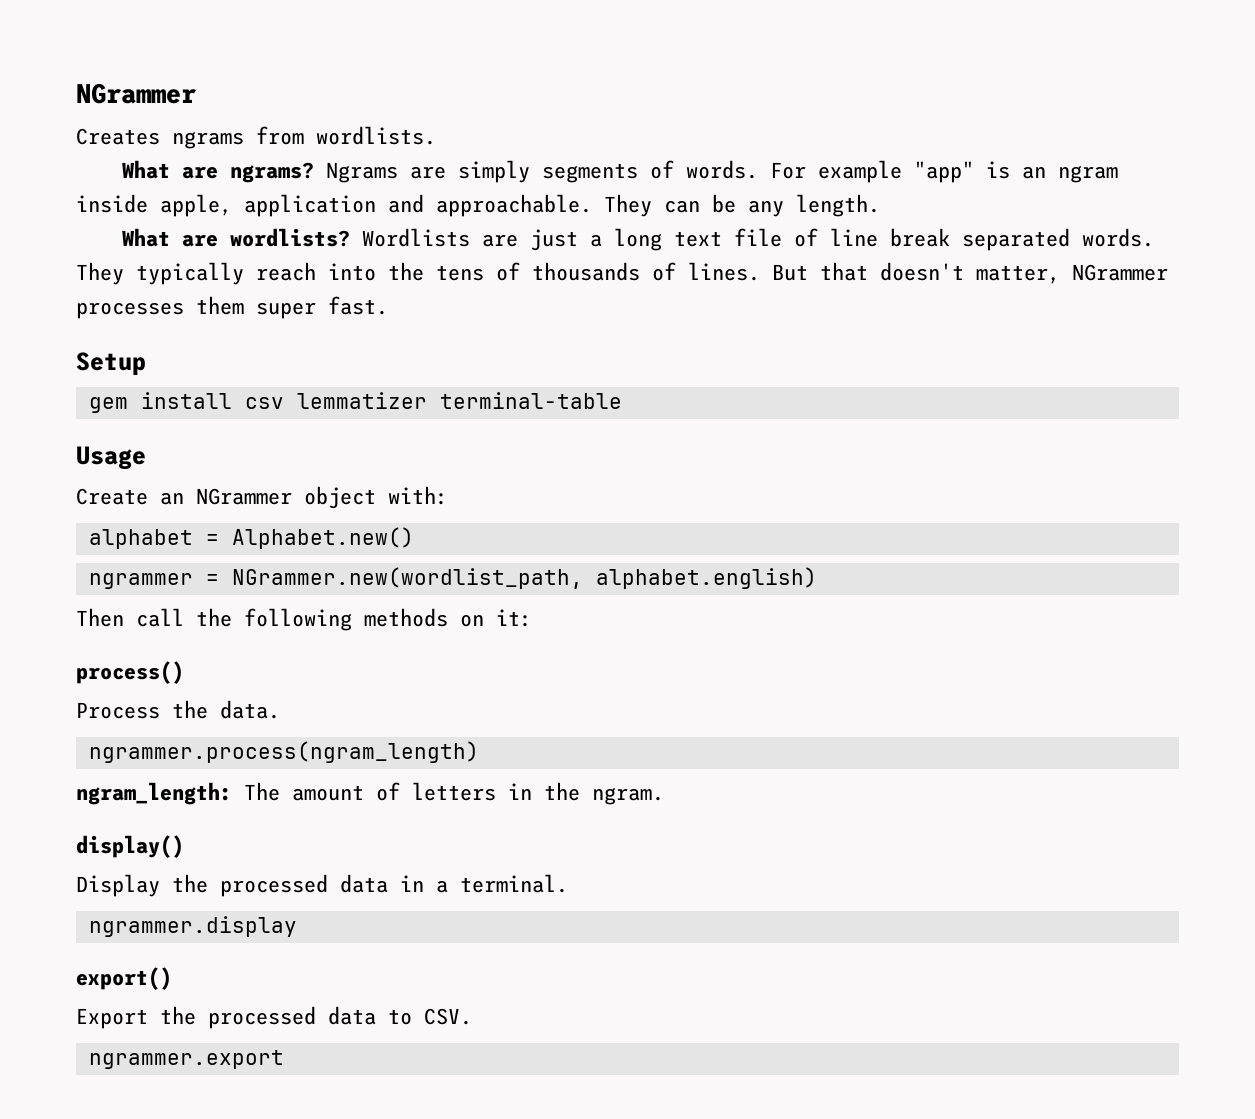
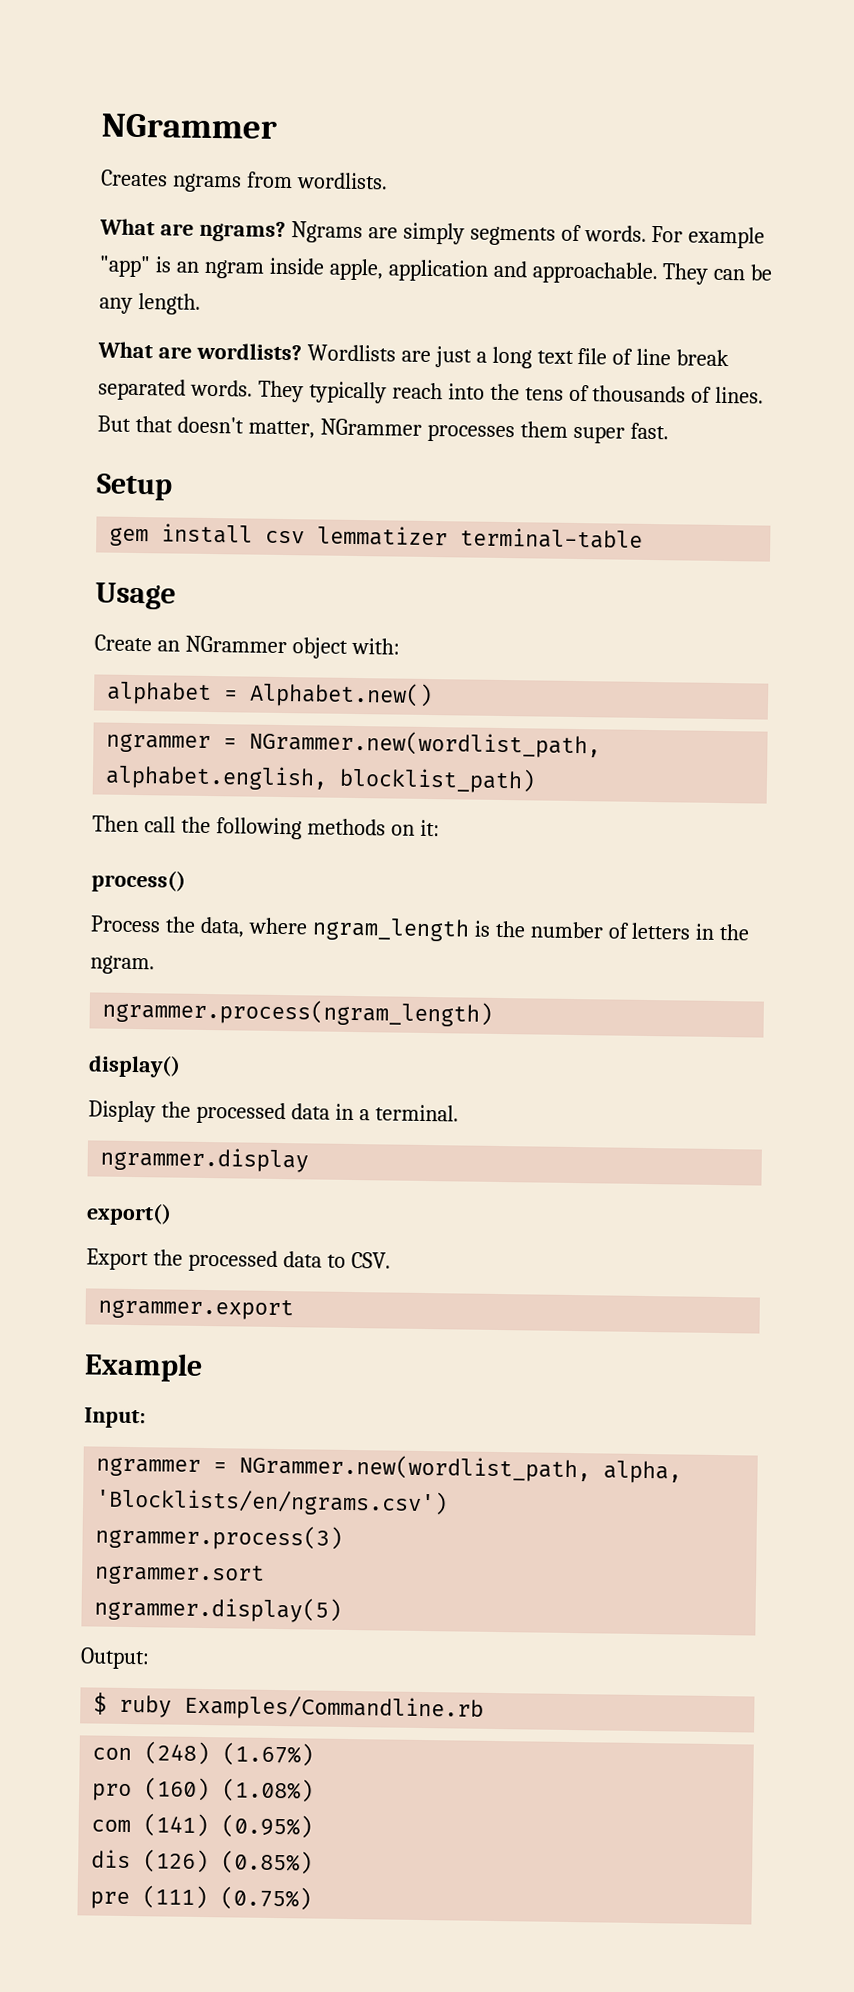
[595,567,817,589] alphabet.english) -> [105,764,537,794] alphabet.english, blocklist_path)
[220,700,280,719] [88,741,479,763] [76,782,364,805] data. // ngrammer.process(ngram_length) // ngram_length: The amount -> [199,916,604,942] data, where ngram_length is the number
(664, 796) none -> [102,997,494,1027] // ngrammer.process(ngram_length)
(284, 1059) none -> [84,1352,203,1382] [84,1407,146,1429] [96,1453,683,1484] [95,1487,449,1517] [95,1523,344,1551] [94,1563,266,1586] [94,1595,343,1623] [80,1647,150,1670] [93,1692,485,1722] [92,1741,315,1767] [92,1777,315,1803] [91,1813,314,1839] [91,1849,314,1875] [90,1885,313,1911] // Example // Input: // ngrammer = NGrammer.new(wordlist_path, alpha, 'Blocklists/en/ngrams.csv') // ngrammer.process(3) // ngrammer.sort // ngrammer.display(5) // Output: // $ ruby Examples/Commandline.rb // con (248) (1.67%) // pro (160) (1.08%) // com (141) (0.95%) // dis (126) (0.85%) // pre (111) (0.75%)

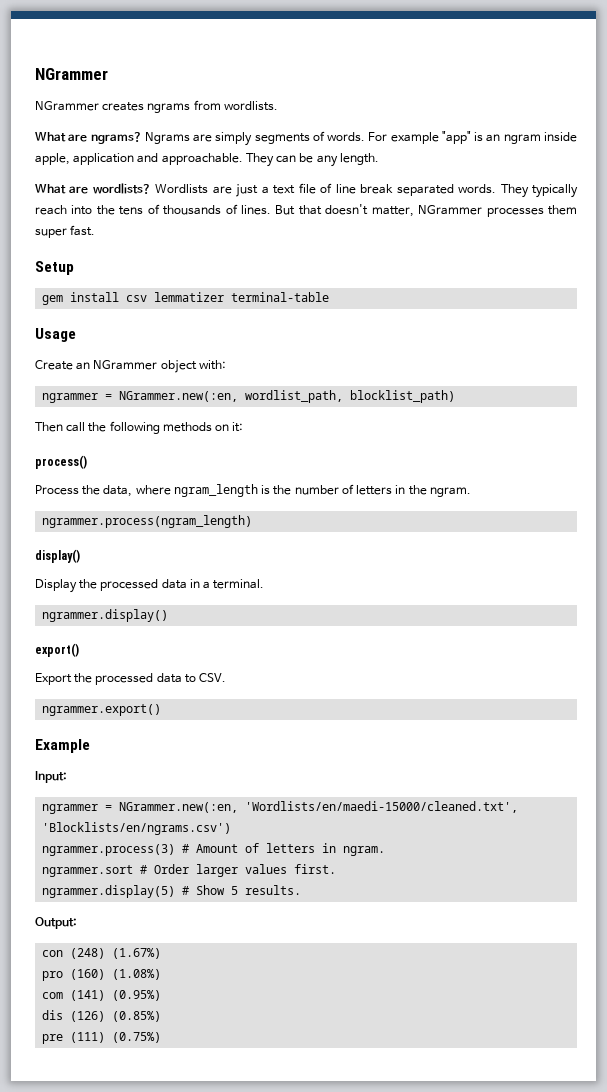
[101,169,168,187] Creates -> [35,101,145,111] NGrammer creates
[491,346,532,369] long -> (269, 190) none
[106,681,434,709] [106,729,602,759] [105,764,329,791] // alphabet = Alphabet.new() // ngrammer = NGrammer.new(wordlist_path, alphabet.english, -> [42,390,344,403] // ngrammer = NGrammer.new(:en, wordlist_path,
[100,1146,310,1173] ngrammer.display -> [42,609,169,622] ngrammer.display()
[98,1297,295,1321] ngrammer.export -> [42,704,162,716] ngrammer.export()
[239,1453,683,1484] NGrammer.new(wordlist_path, alpha, -> [119,801,519,813] NGrammer.new(:en, 'Wordlists/en/maedi-15000/cleaned.txt',
[94,1563,266,1586] [94,1595,343,1623] [80,1647,150,1670] [93,1692,485,1722] // ngrammer.sort // ngrammer.display(5) // Output: // $ ruby Examples/Commandline.rb -> [182,843,386,856] [42,864,337,877] [42,885,302,898] [35,917,77,929] # Amount of letters in ngram. // ngrammer.sort # Order larger values first. // ngrammer.display(5) # Show 5 results. // Output:

